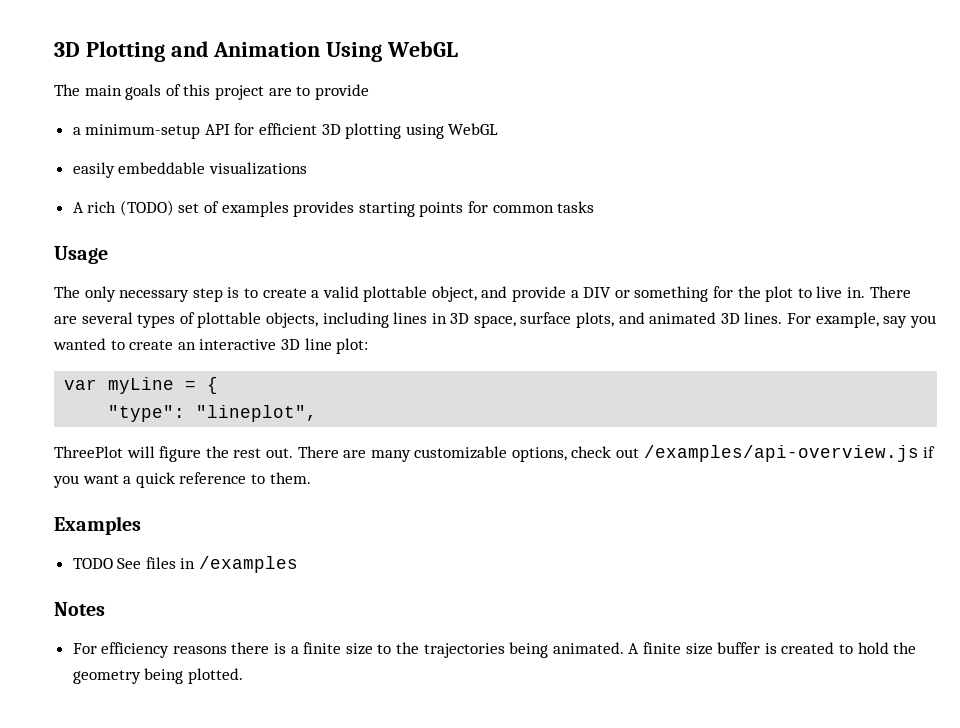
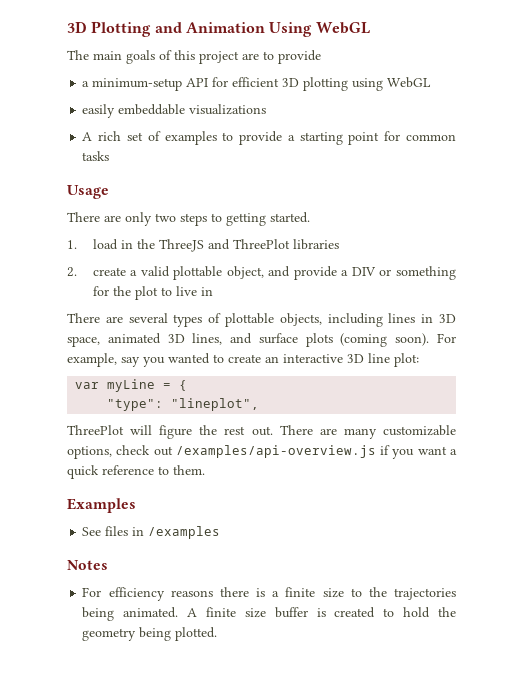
[119,200,174,216] (TODO) -> (122, 136) none
[293,201,464,217] provides starting points -> [222,131,380,145] to provide a starting point
[54,286,258,302] The only necessary step is to -> [67,212,310,226] [67,239,339,252] [67,267,77,277] There are only two steps to getting started. // 1. load in the ThreeJS and ThreePlot libraries // 2.
[846,287,865,298] in. -> [200,287,213,296] in //
[520,312,783,328] surface plots, and animated 3D lines. -> [107,333,430,347] animated 3D lines, and surface plots (coming soon).
[72,558,113,569] TODO -> (136, 505) none

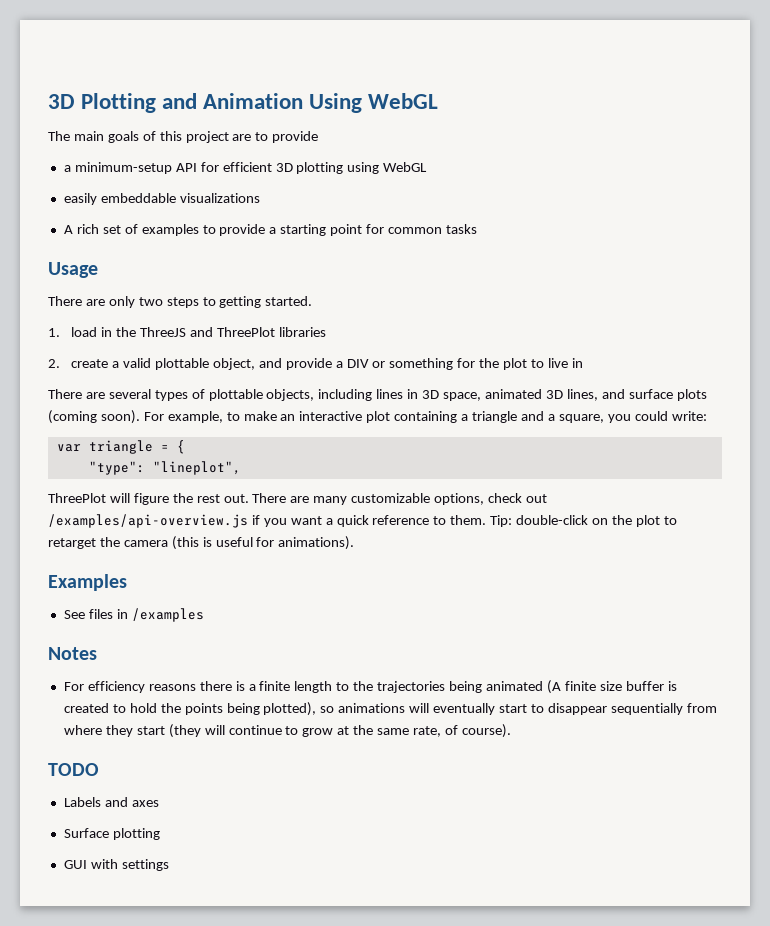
[121,353,419,367] say you wanted to create an interactive 3D line plot: -> [226,411,707,423] to make an interactive plot containing a triangle and a square, you could write:
[107,379,156,392] myLine -> [88,440,153,454] triangle
(205, 470) none -> [490,515,677,527] [48,536,355,550] Tip: double-click on the plot to retarget the camera (this is useful for animations).
[322,588,344,598] size -> [294,681,333,693] length
[123,607,198,618] animated. A -> [485,680,561,694] animated (A
[82,627,218,641] geometry being plotted. -> [184,702,717,716] [63,724,511,738] [48,763,99,776] [63,797,159,807] [63,828,160,840] [63,859,169,871] points being plotted), so animations will eventually start to disappear sequentially from where they start (they will continue to grow at the same rate, of course). // TODO // Labels and axes // Surface plotting // GUI with settings

